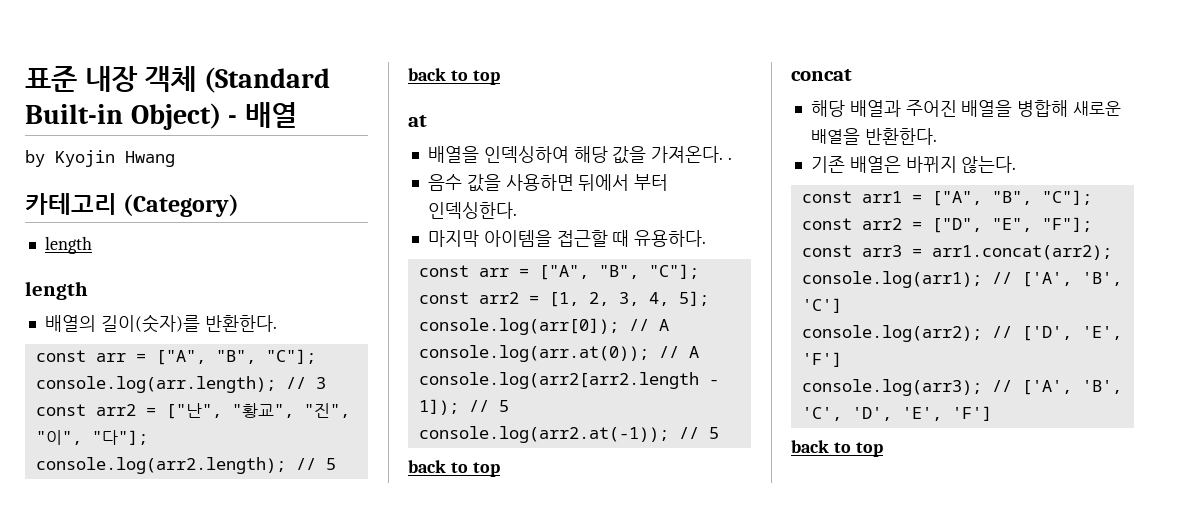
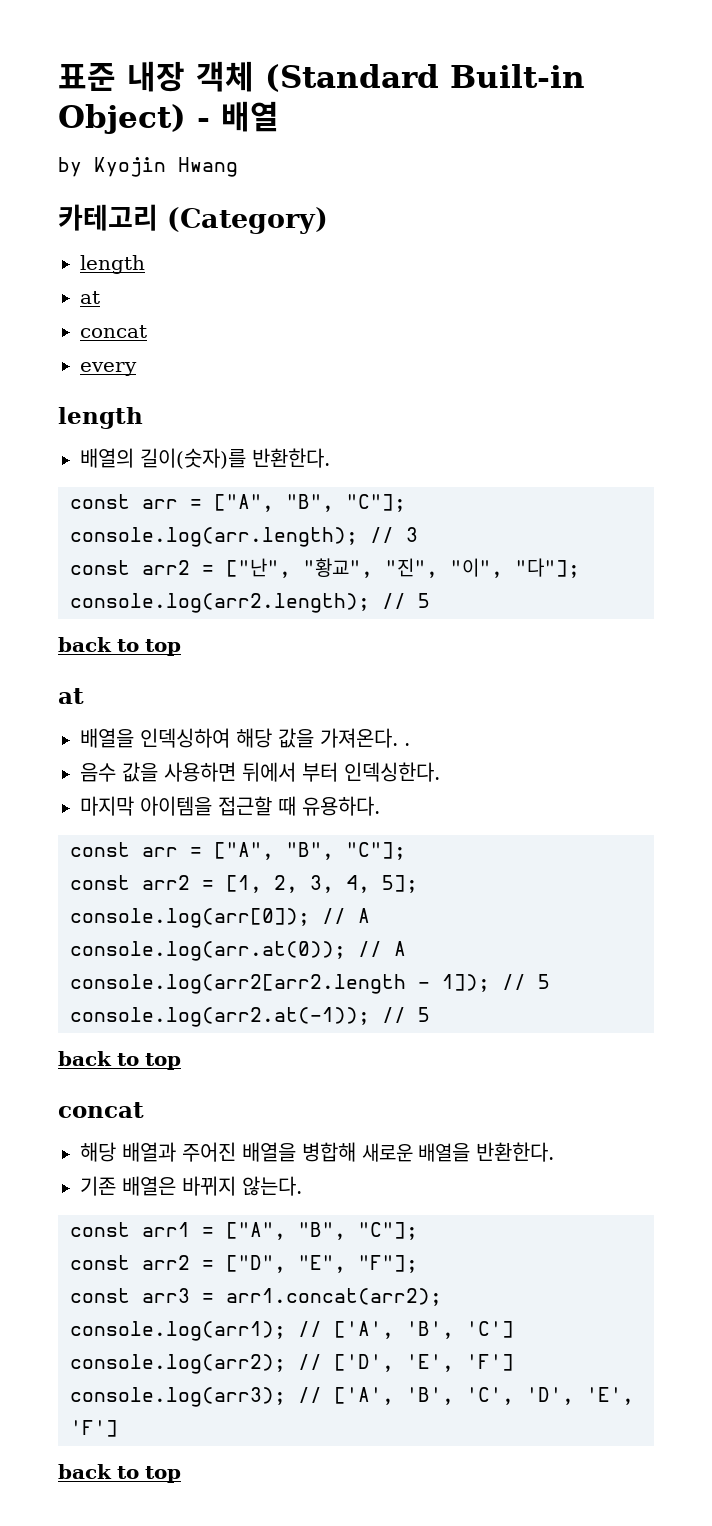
(92, 245) none -> [80,291,100,304] [80,325,147,338] [80,362,137,376] // at // concat // every

